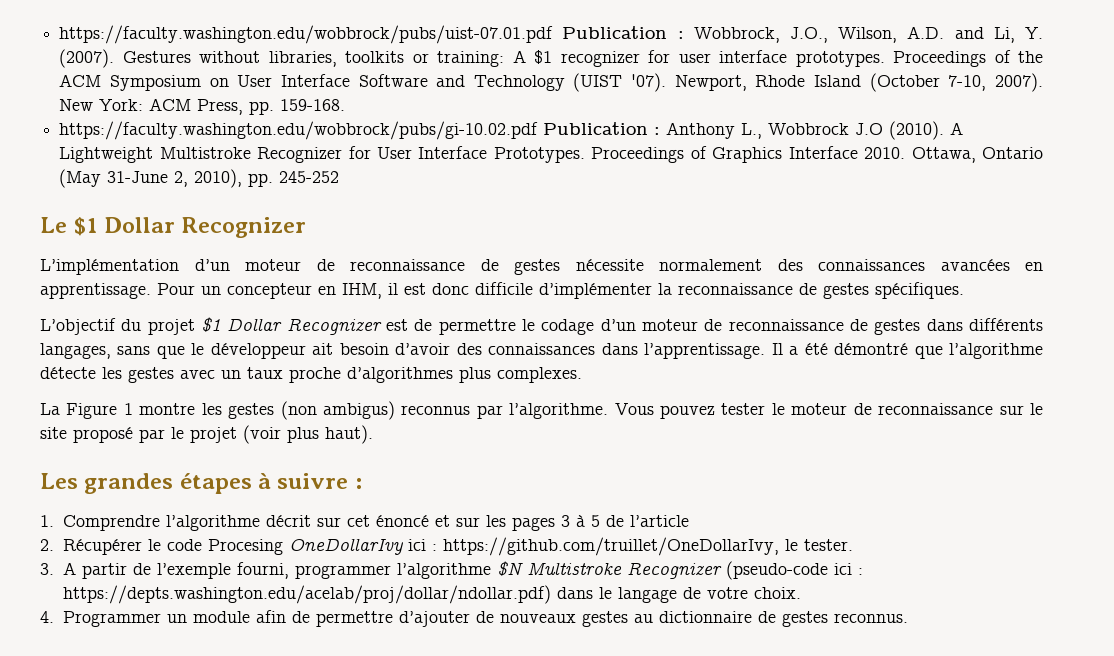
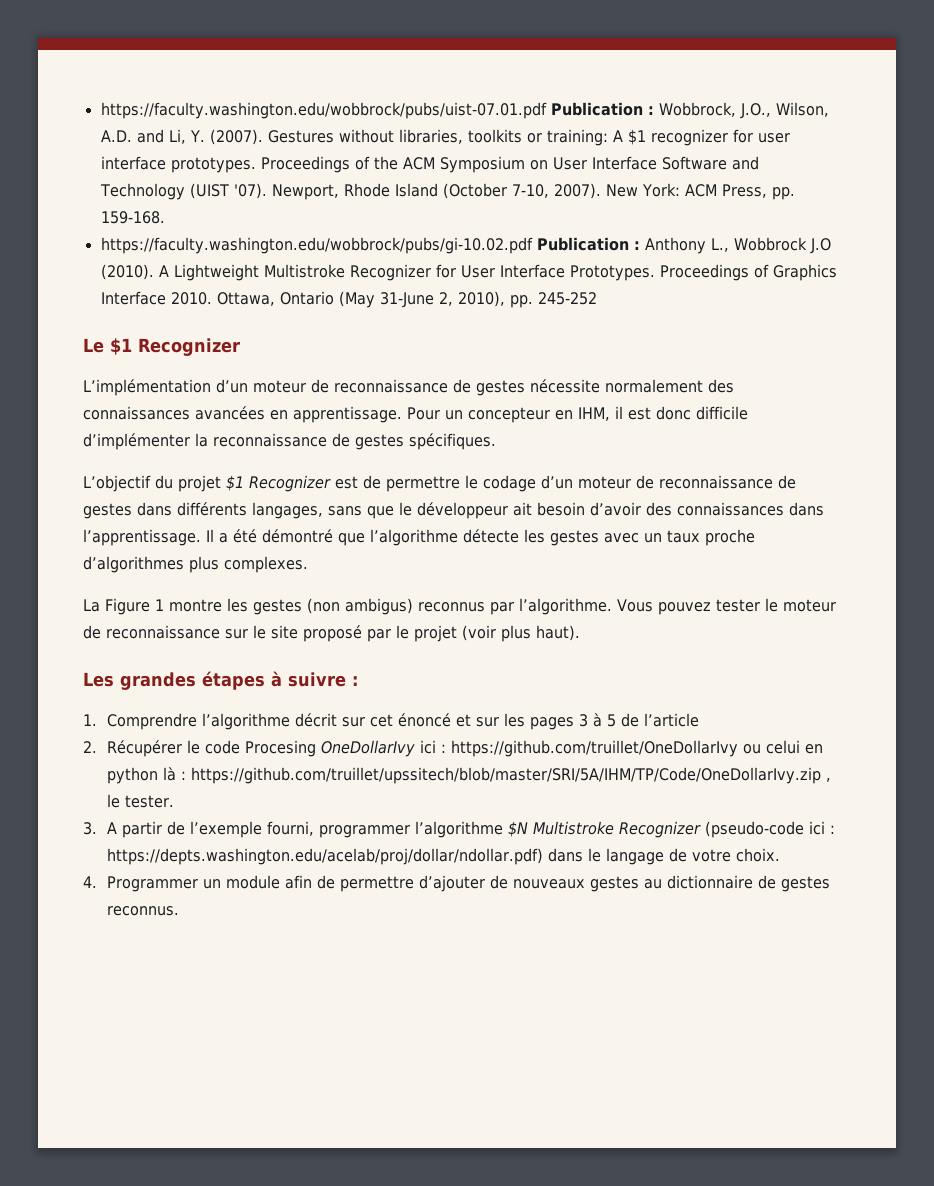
[103,217,175,233] Dollar -> (132, 346) none
[227,318,283,331] Dollar -> (244, 483) none
[442,537,779,556] https://github.com/truillet/OneDollarIvy, -> [450,740,823,757] [106,767,831,784] https://github.com/truillet/OneDollarIvy ou celui en python là : https://github.com/truillet/upssitech/blob/master/SRI/5A/IHM/TP/Code/OneDollarIvy.zip ,

